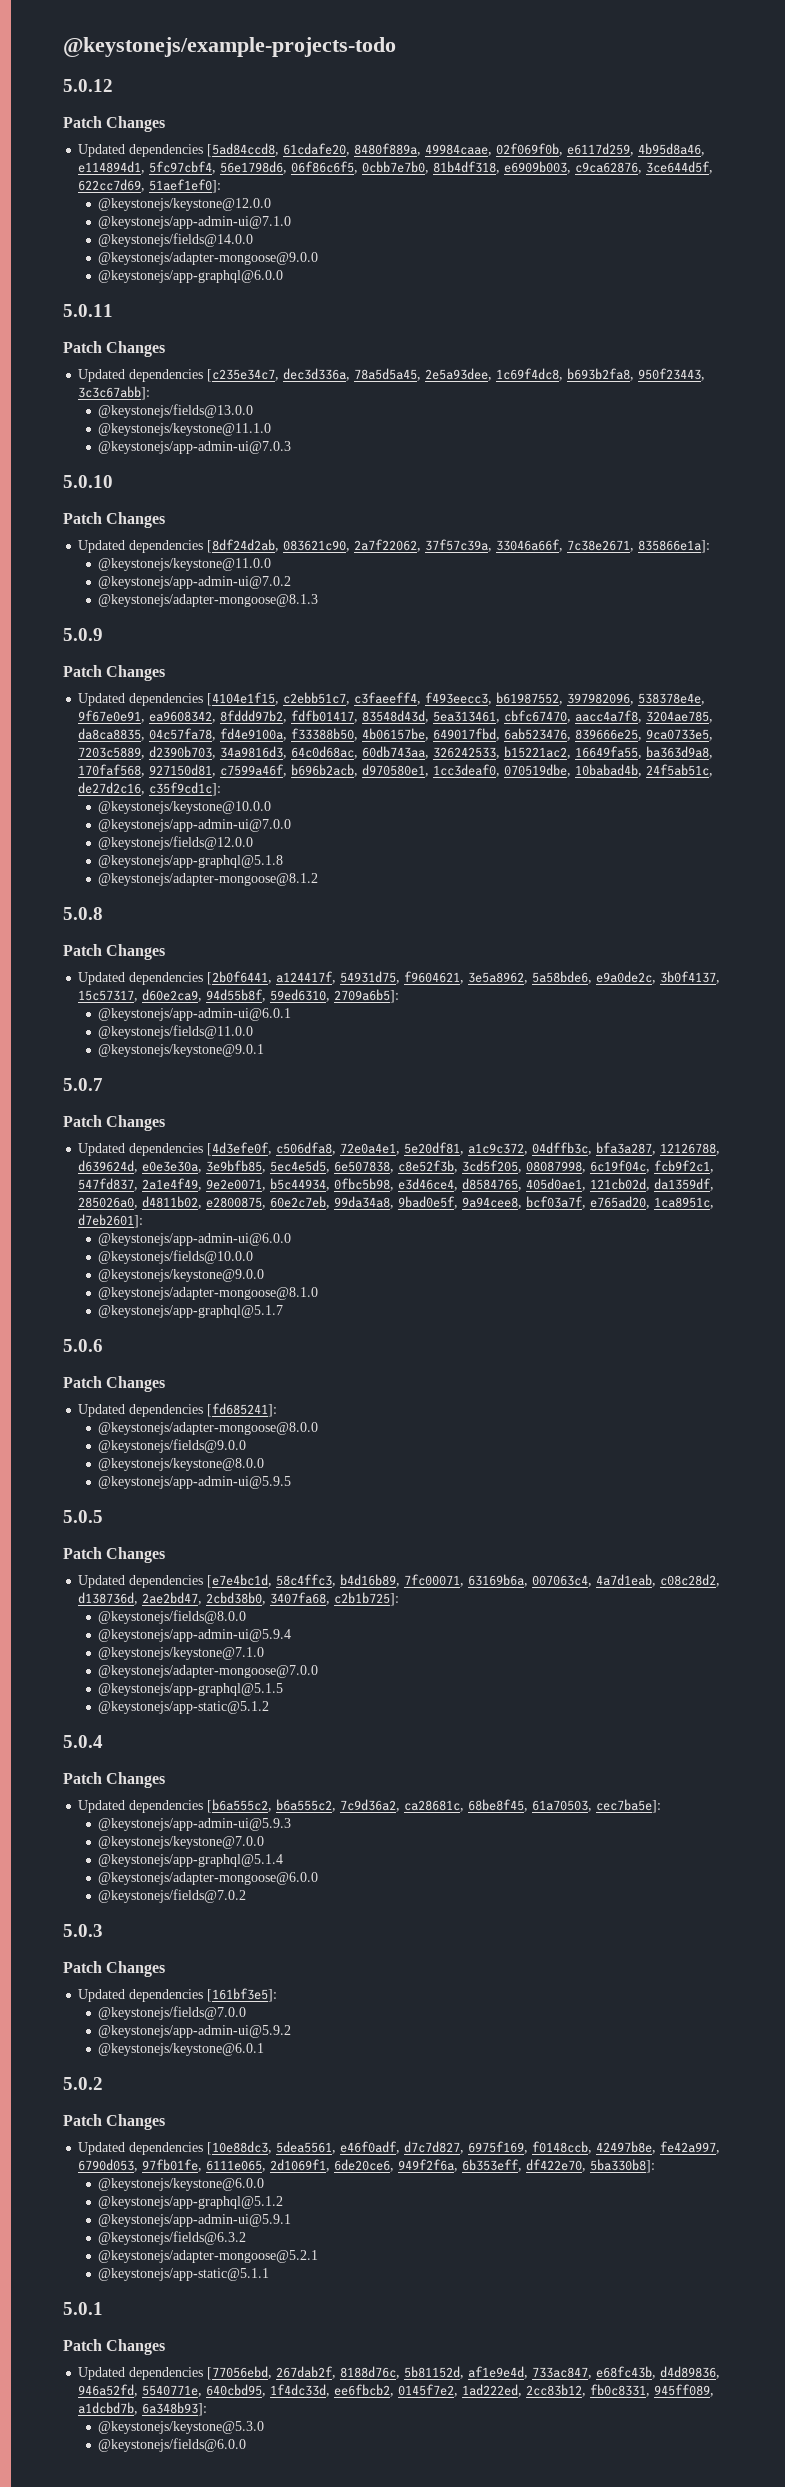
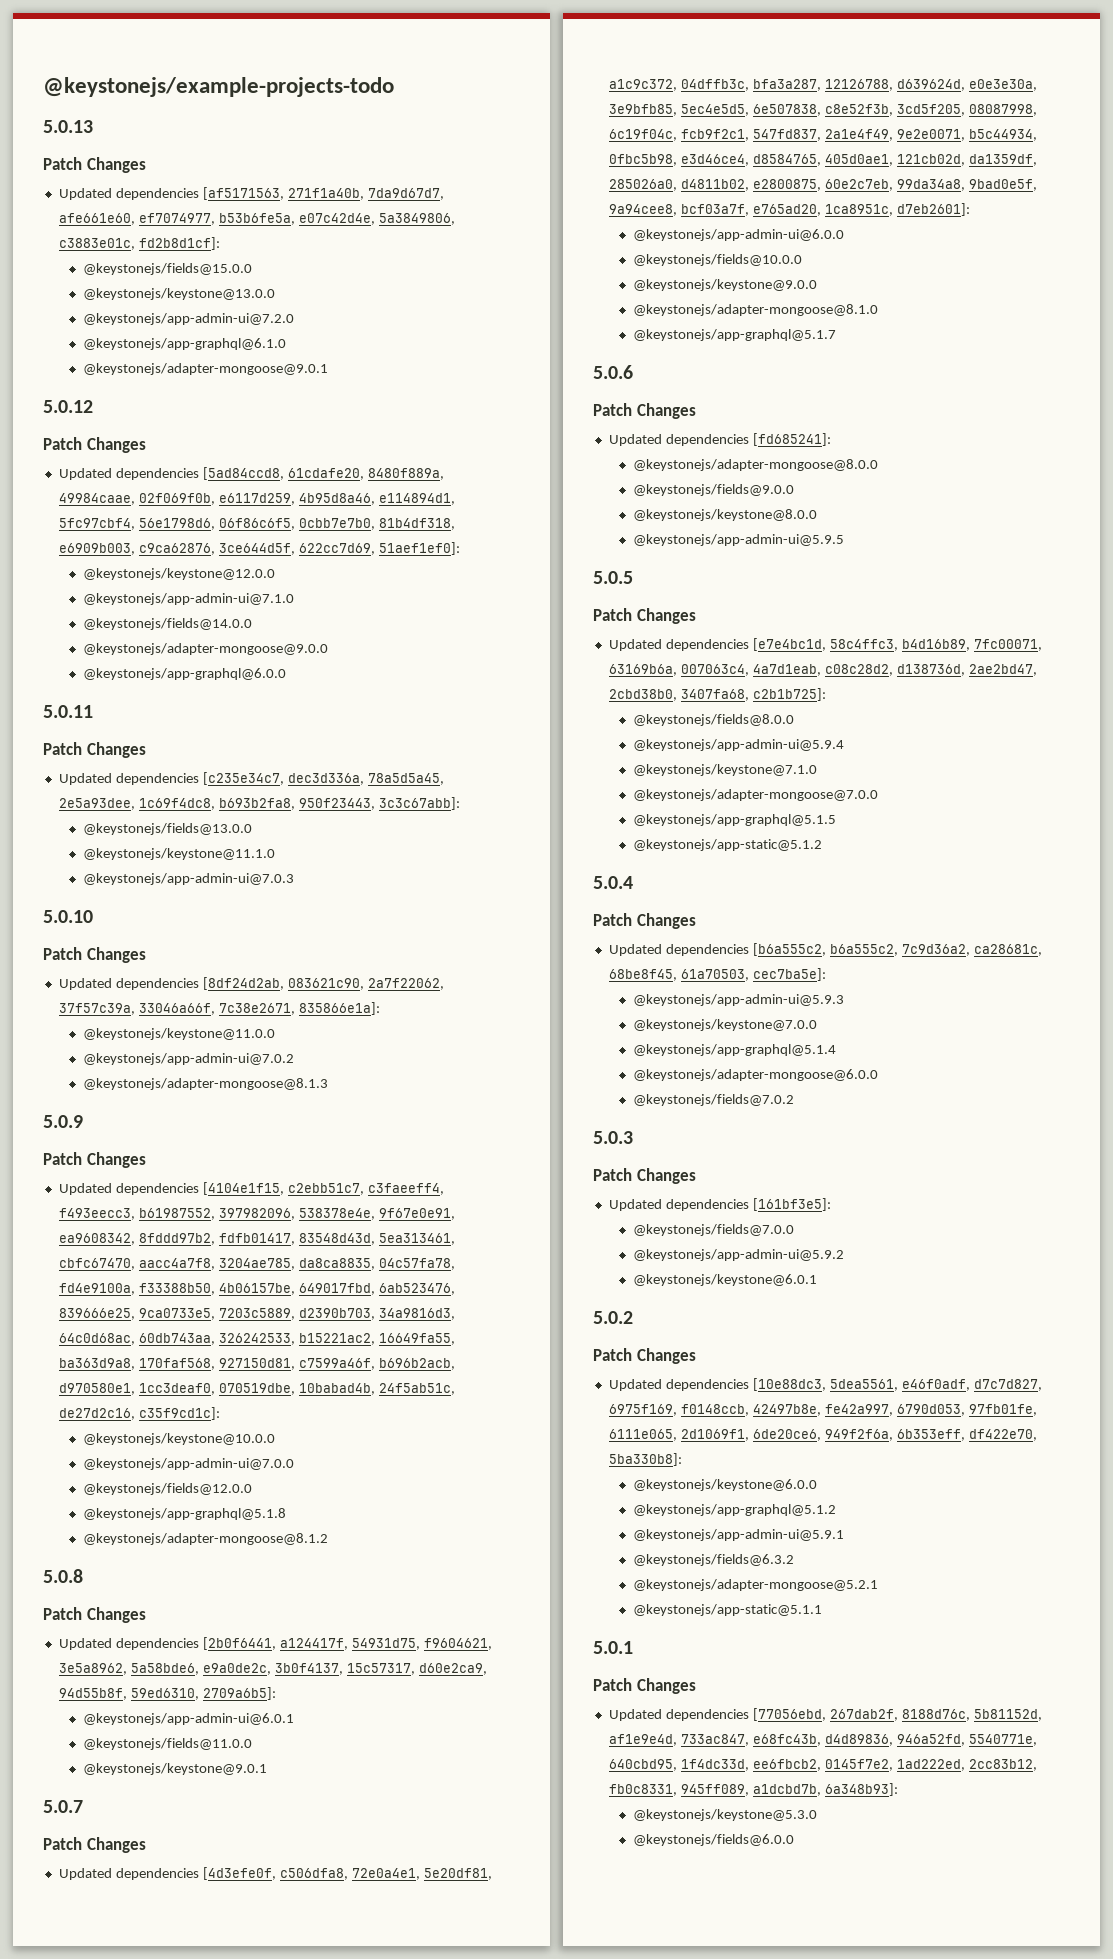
(396, 47) none -> [43,120,93,133] [43,157,146,173] [58,187,444,200] [58,213,455,225] [58,237,220,250] [82,263,252,275] [82,288,275,300] [82,313,294,325] [82,338,286,350] [82,363,328,375] // 5.0.13 // Patch Changes // Updated dependencies [af5171563, 271f1a40b, 7da9d67d7, afe661e60, ef7074977, b53b6fe5a, e07c42d4e, 5a3849806, c3883e01c, fd2b8d1cf]: // @keystonejs/fields@15.0.0 // @keystonejs/keystone@13.0.0 // @keystonejs/app-admin-ui@7.2.0 // @keystonejs/app-graphql@6.1.0 // @keystonejs/adapter-mongoose@9.0.1

